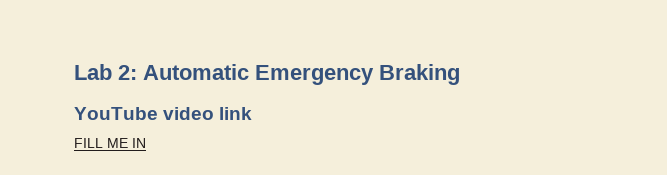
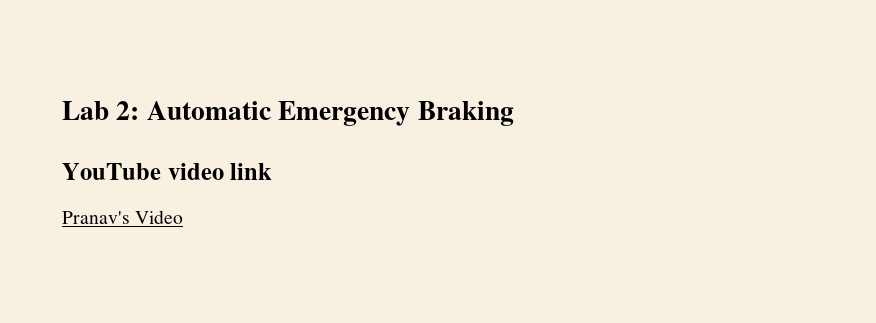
[74,138,146,148] FILL ME IN -> [62,210,184,224] Pranav's Video

